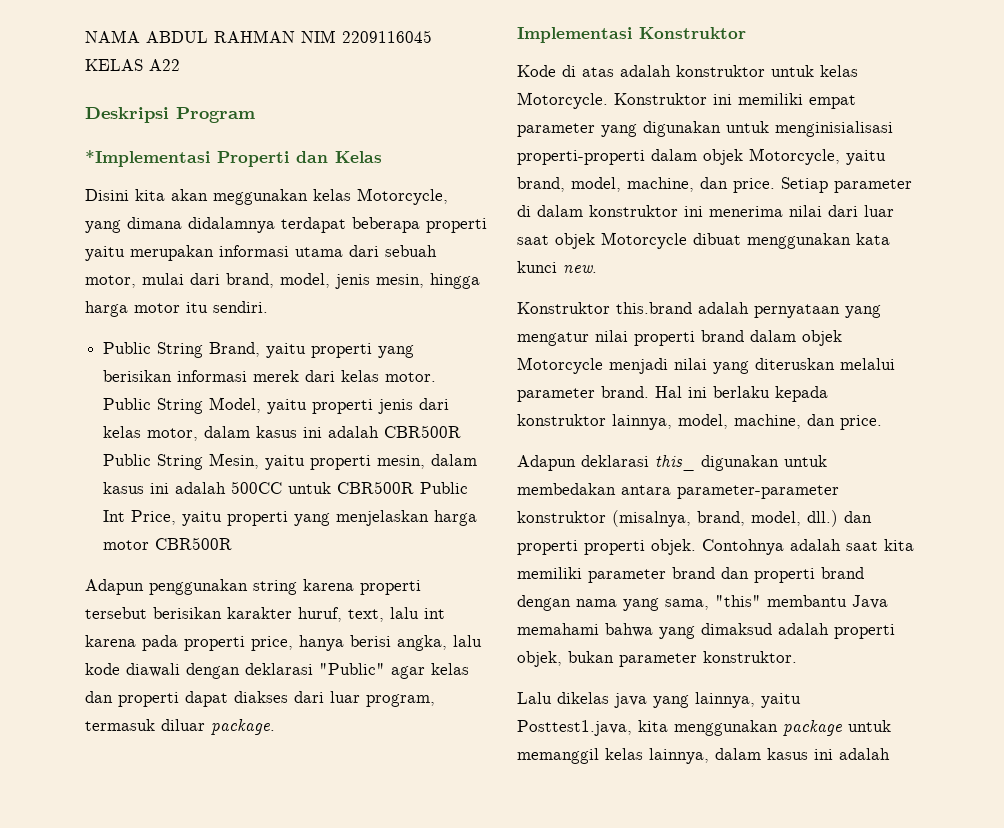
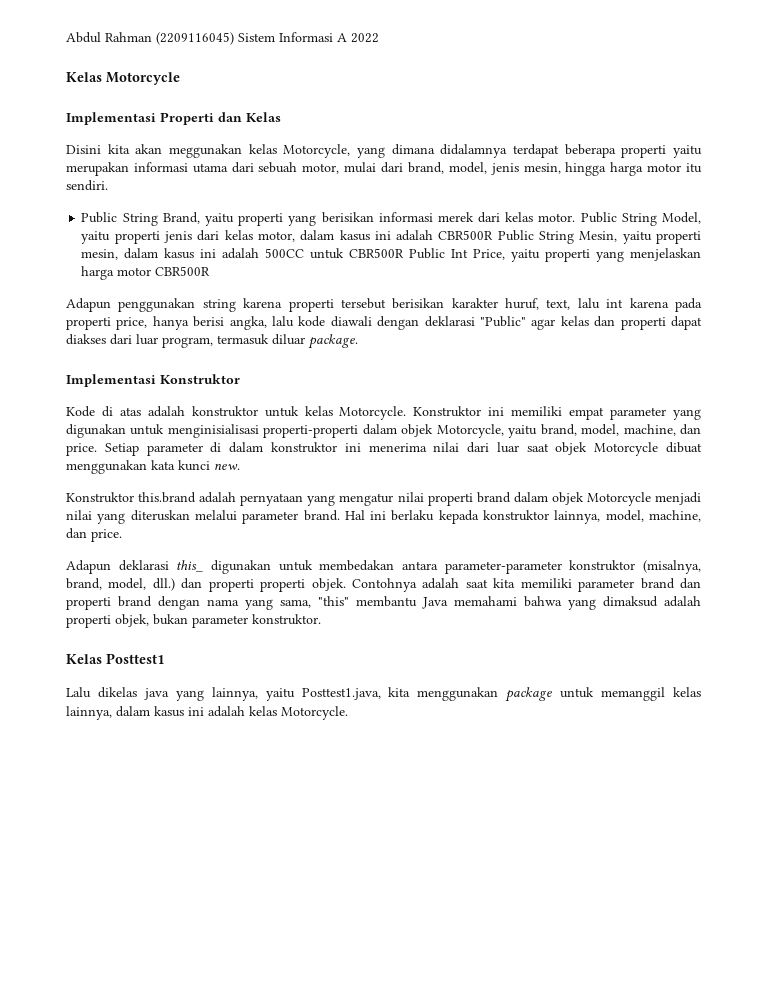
[85,30,432,43] [85,59,180,71] [85,107,255,123] [85,150,210,167] NAMA ABDUL RAHMAN NIM 2209116045 KELAS A22 // Deskripsi Program // *Implementasi -> [66,32,379,45] [66,72,180,85] [66,112,156,125] Abdul Rahman (2209116045) Sistem Informasi A 2022 // Kelas Motorcycle // Implementasi
(797, 657) none -> [66,653,164,664] // Kelas Posttest1
(890, 754) none -> [249,706,348,720] kelas Motorcycle.

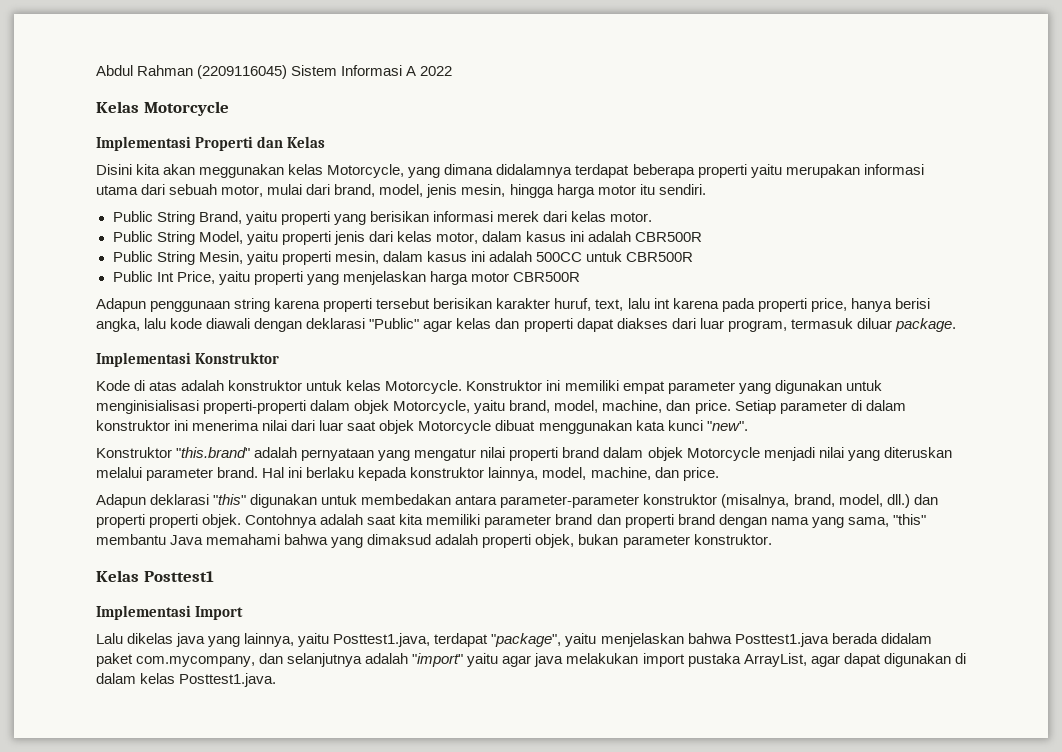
(576, 217) none -> (653, 217) //
(494, 235) none -> (703, 237) //
(405, 253) none -> (694, 257) //
[118,298,196,312] penggunakan -> [150,301,231,312] penggunaan
[214,463,240,470] [66,492,197,503] new. // Konstruktor this.brand -> [706,421,748,431] [96,447,251,458] "new". // Konstruktor "this.brand"
[176,560,204,572] this_ -> [213,494,247,505] "this"
(164, 658) none -> [96,605,244,620] // Implementasi Import
[388,687,701,702] [66,706,348,720] kita menggunakan package untuk memanggil kelas lainnya, dalam kasus ini adalah kelas Motorcycle. -> [434,633,932,647] [96,653,966,667] [96,673,277,687] terdapat "package", yaitu menjelaskan bahwa Posttest1.java berada didalam paket com.mycompany, dan selanjutnya adalah "import" yaitu agar java melakukan import pustaka ArrayList, agar dapat digunakan di dalam kelas Posttest1.java.

